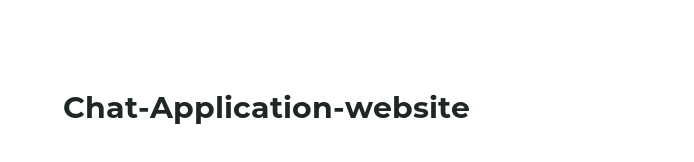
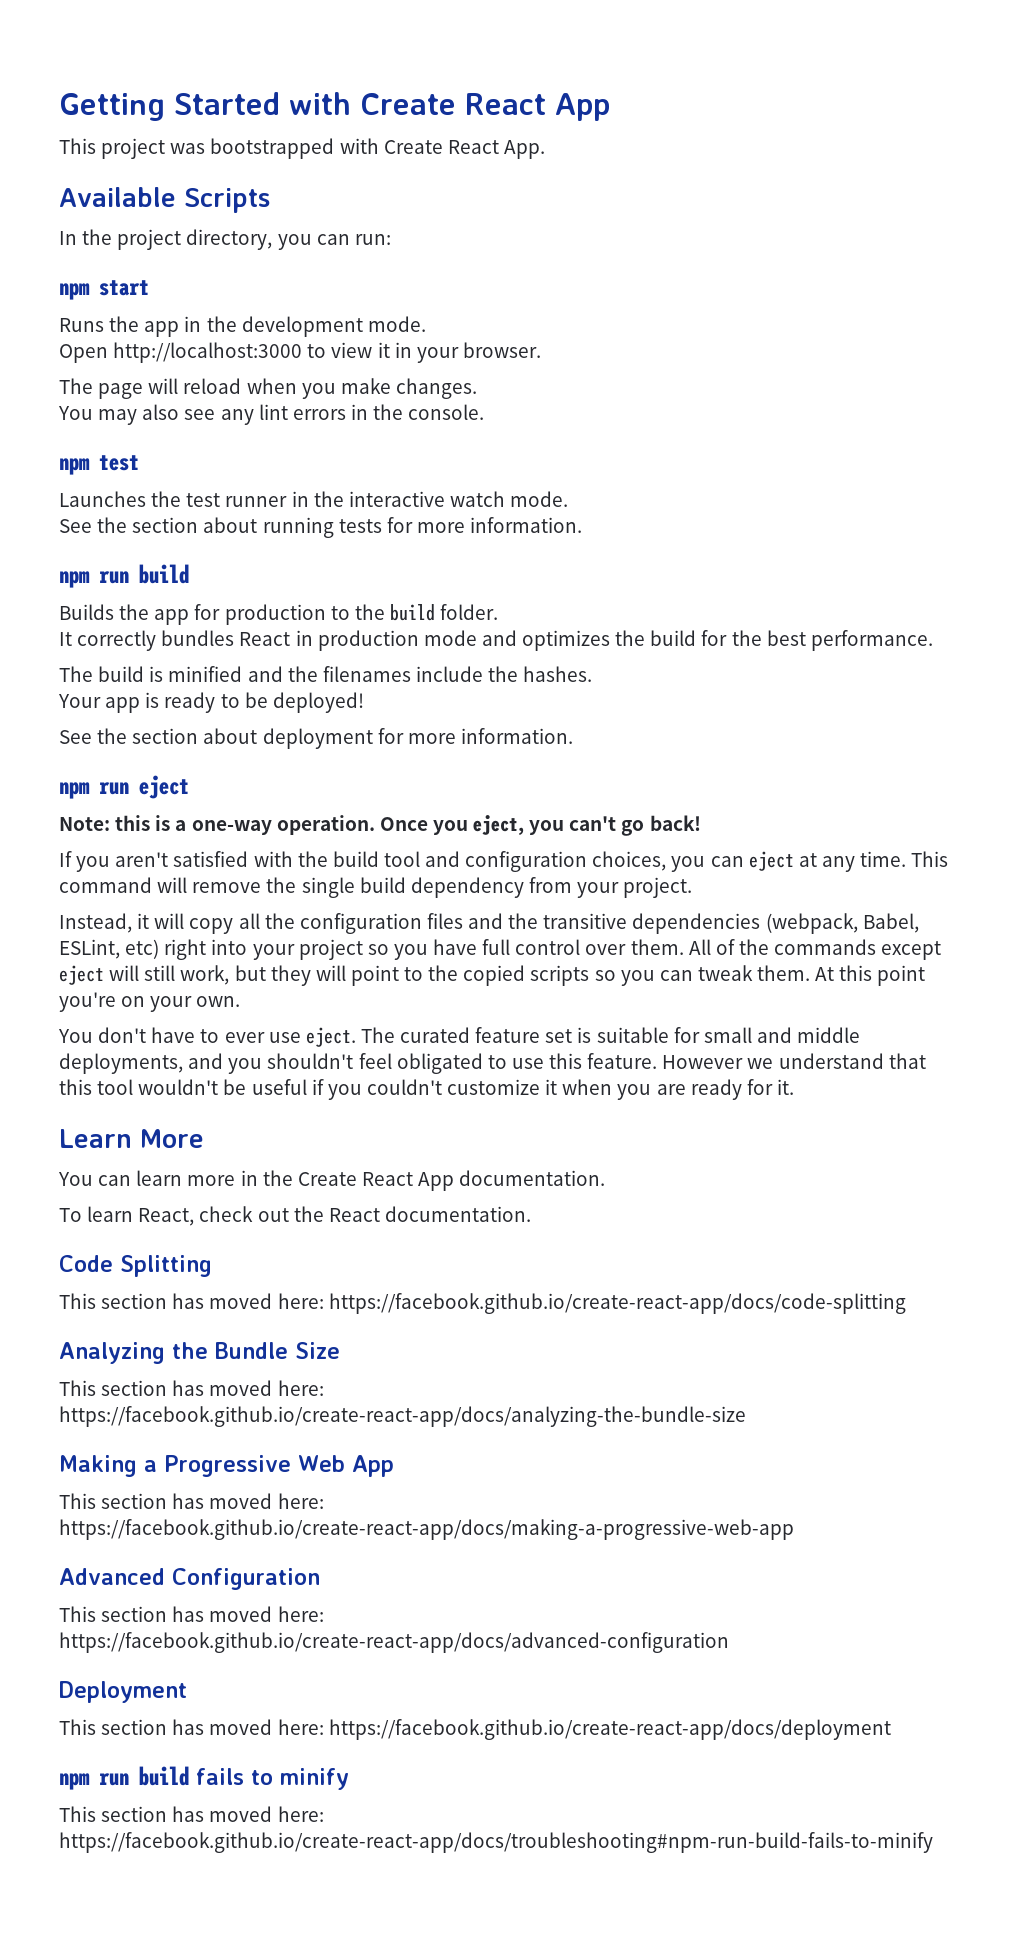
[63,94,470,124] Chat-Application-website -> [59,92,610,121] [59,138,545,159] [59,187,270,213] [59,229,391,250] [59,280,149,300] [59,316,426,337] [59,342,541,363] [59,378,477,399] [58,404,485,425] [59,455,139,475] [59,491,569,507] [59,517,583,538] [59,564,189,588] [59,604,499,625] [59,630,933,651] [59,666,593,682] [58,692,364,713] [59,728,573,749] [59,775,189,799] [59,815,701,836] [59,851,949,872] [59,877,693,898] [59,913,919,934] [59,939,942,960] [59,965,926,986] [59,992,241,1012] [58,1027,861,1047] [59,1053,926,1074] [59,1079,794,1100] [59,1129,204,1148] [58,1170,606,1191] [59,1206,531,1226] [59,1255,212,1277] [59,1293,906,1314] [59,1342,340,1364] [59,1380,324,1396] [59,1406,746,1427] [59,1455,394,1477] [59,1493,324,1509] [59,1519,794,1540] [59,1568,320,1590] [59,1606,324,1622] [59,1632,729,1653] [59,1681,187,1703] [59,1719,891,1740] [59,1766,349,1790] [59,1806,324,1822] [59,1832,933,1853] Getting Started with Create React App // This project was bootstrapped with Create React App. // Available Scripts // In the project directory, you can run: // npm start // Runs the app in the development mode. // Open http://localhost:3000 to view it in your browser. // The page will reload when you make changes. // You may also see any lint errors in the console. // npm test // Launches the test runner in the interactive watch mode. // See the section about running tests for more information. // npm run build // Builds the app for production to the build folder. // It correctly bundles React in production mode and optimizes the build for the best performance. // The build is minified and the filenames include the hashes. // Your app is ready to be deployed! // See the section about deployment for more information. // npm run eject // Note: this is a one-way operation. Once you eject, you can't go back! // If you aren't satisfied with the build tool and configuration choices, you can eject at any time. This command will remove the single build dependency from your project. // Instead, it will copy all the configuration files and the transitive dependencies (webpack, Babel, ESLint, etc) right into your project so you have full control over them. All of the commands except eject will still work, but they will point to the copied scripts so you can tweak them. At this point you're on your own. // You don't have to ever use eject. The curated feature set is suitable for small and middle deployments, and you shouldn't feel obligated to use this feature. However we understand that this tool wouldn't be useful if you couldn't customize it when you are ready for it. // Learn More // You can learn more in the Create React App documentation. // To learn React, check out the React documentation. // Code Splitting // This section has moved here: https://facebook.github.io/create-react-app/docs/code-splitting // Analyzing the Bundle Size // This section has moved here: https://facebook.github.io/create-react-app/docs/analyzing-the-bundle-size // Making a Progressive Web App // This section has moved here: https://facebook.github.io/create-react-app/docs/making-a-progressive-web-app // Advanced Configuration // This section has moved here: https://facebook.github.io/create-react-app/docs/advanced-configuration // Deployment // This section has moved here: https://facebook.github.io/create-react-app/docs/deployment // npm run build fails to minify // This section has moved here: https://facebook.github.io/create-react-app/docs/troubleshooting#npm-run-build-fails-to-minify

